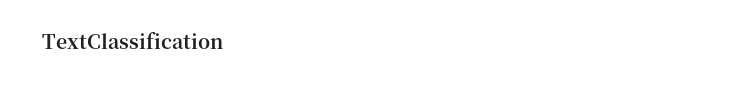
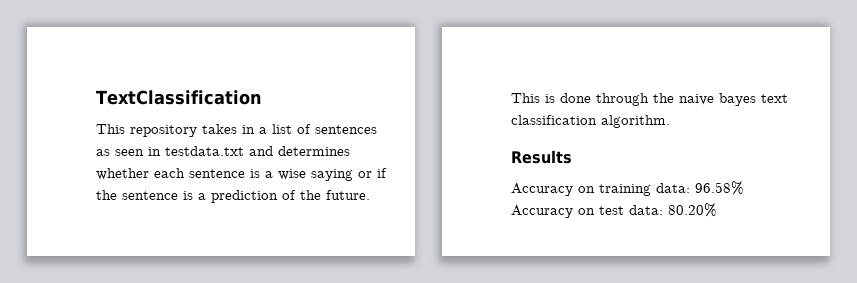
(223, 40) none -> [96,124,377,137] [96,146,350,156] [96,168,387,181] [96,190,370,203] [511,93,788,106] [511,115,670,128] [511,150,572,164] [511,181,744,196] [511,203,717,218] // This repository takes in a list of sentences as seen in testdata.txt and determines whether each sentence is a wise saying or if the sentence is a prediction of the future. This is done through the naive bayes text classification algorithm. // Results // Accuracy on training data: 96.58% Accuracy on test data: 80.20%

